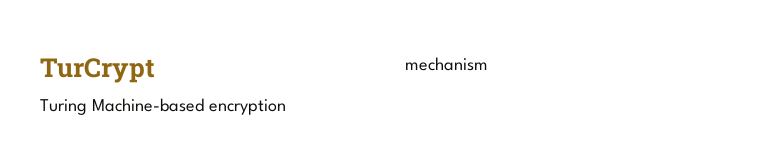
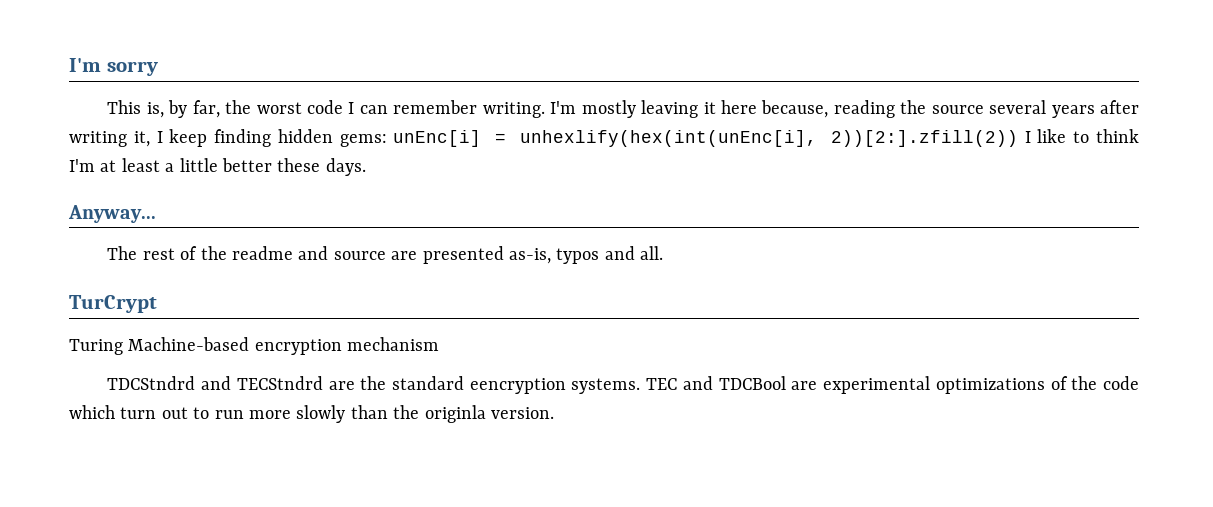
(40, 70) none -> [69,58,158,76] [107,100,1140,118] [69,129,1139,147] [69,158,366,176] [68,205,156,223] [107,246,664,264] I'm sorry // This is, by far, the worst code I can remember writing. I'm mostly leaving it here because, reading the source several years after writing it, I keep finding hidden gems: unEnc[i] = unhexlify(hex(int(unEnc[i], 2))[2:].zfill(2)) I like to think I'm at least a little better these days. // Anyway... // The rest of the readme and source are presented as-is, typos and all. //
(488, 64) none -> [107,376,1139,394] [69,405,554,423] // TDCStndrd and TECStndrd are the standard eencryption systems. TEC and TDCBool are experimental optimizations of the code which turn out to run more slowly than the originla version.

